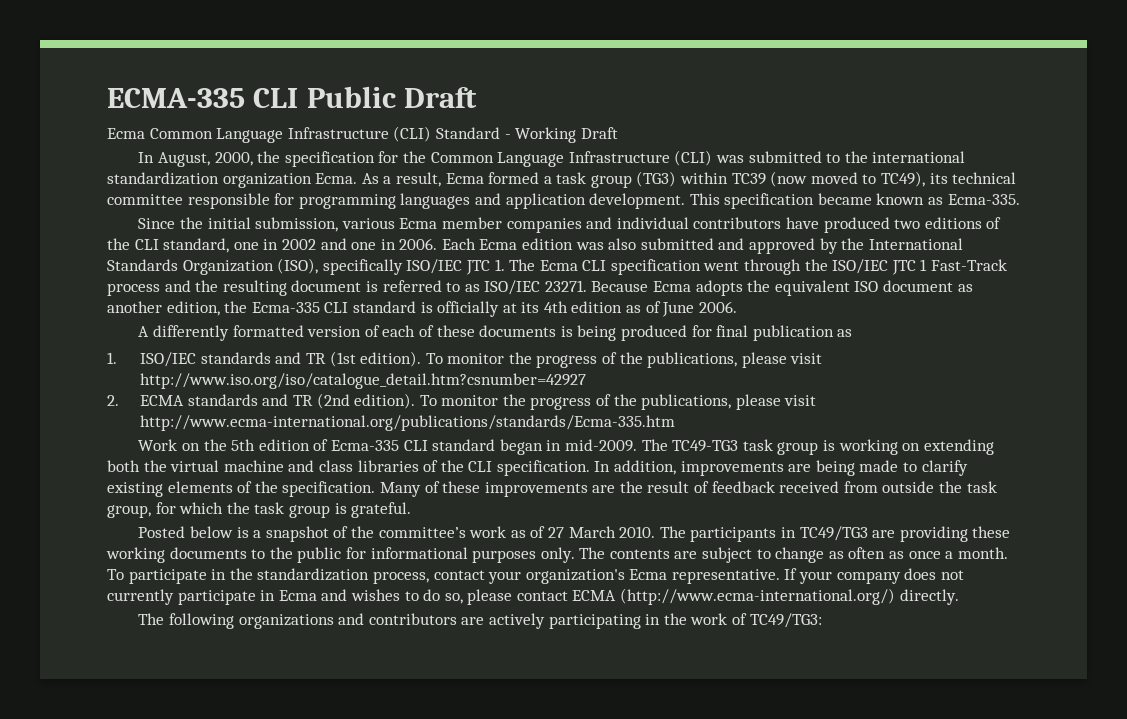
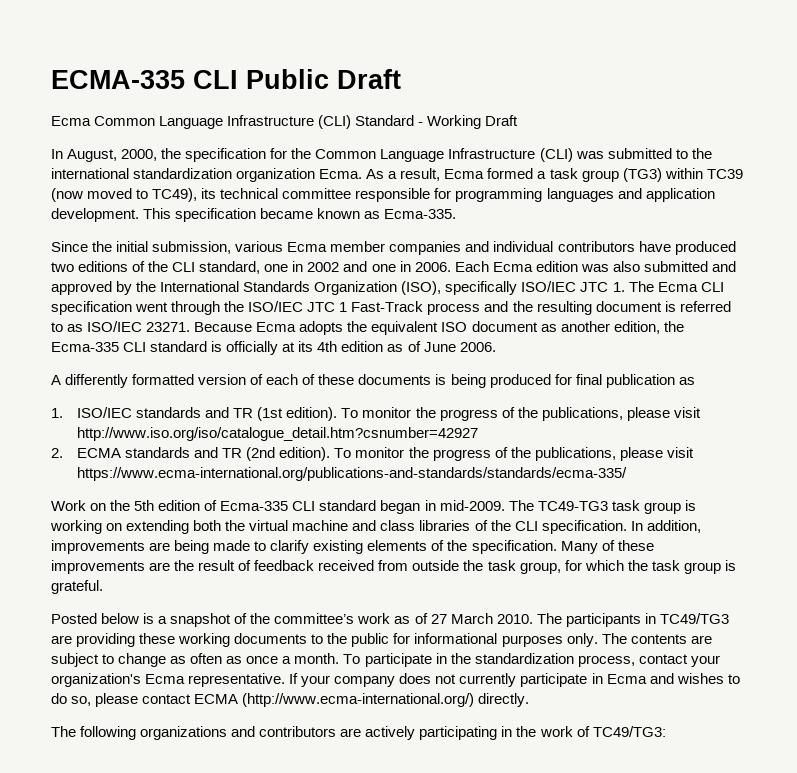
[140,415,676,431] http://www.ecma-international.org/publications/standards/Ecma-335.htm -> [77,467,628,481] https://www.ecma-international.org/publications-and-standards/standards/ecma-335/

